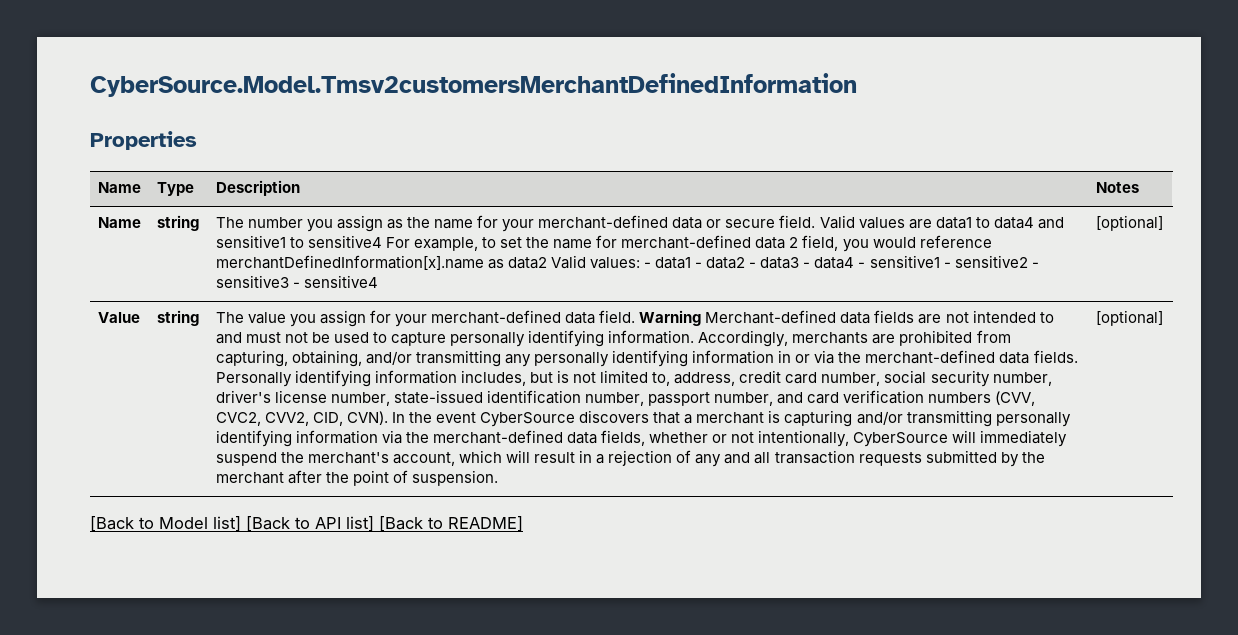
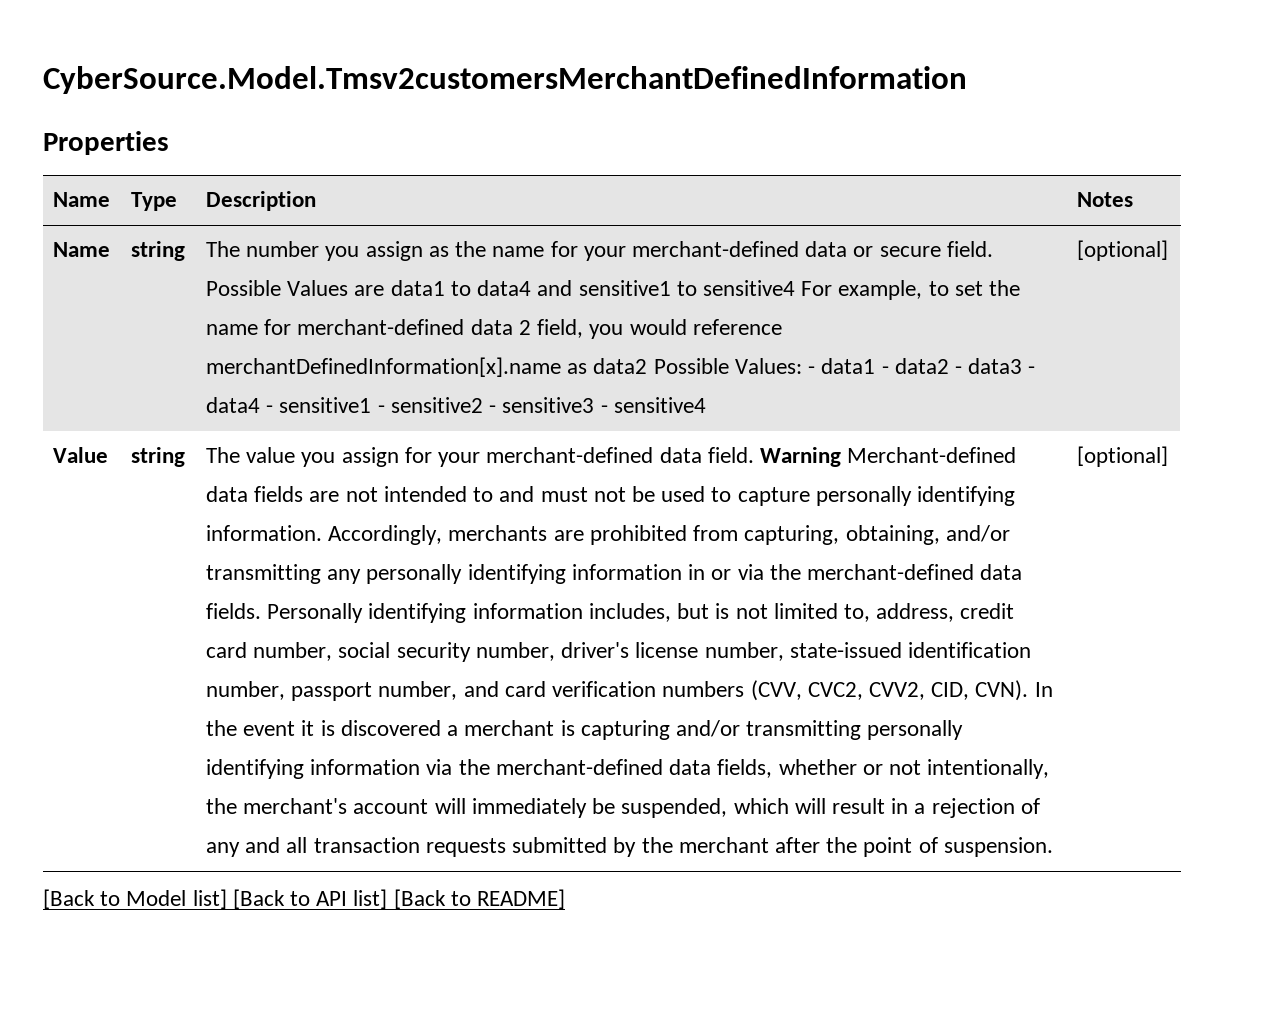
[819,215,905,229] Valid values -> [206,280,349,296] Possible Values
[550,255,641,269] Valid values: -> [653,358,802,374] Possible Values:
[480,410,681,427] CyberSource discovers that -> [301,720,441,736] it is discovered
[853,430,1068,447] [215,452,455,466] CyberSource will immediately suspend the merchant's account, -> [206,798,728,818] the merchant's account will immediately be suspended,

